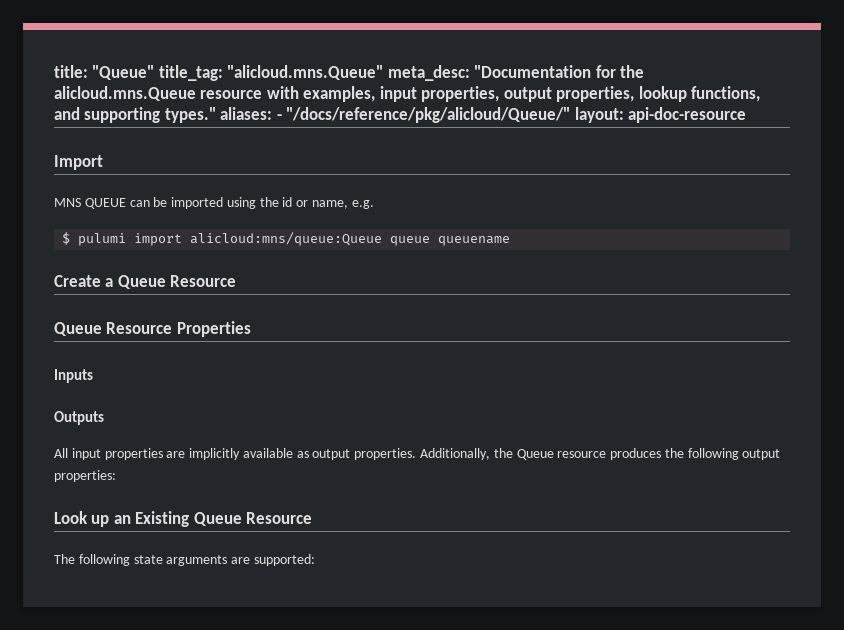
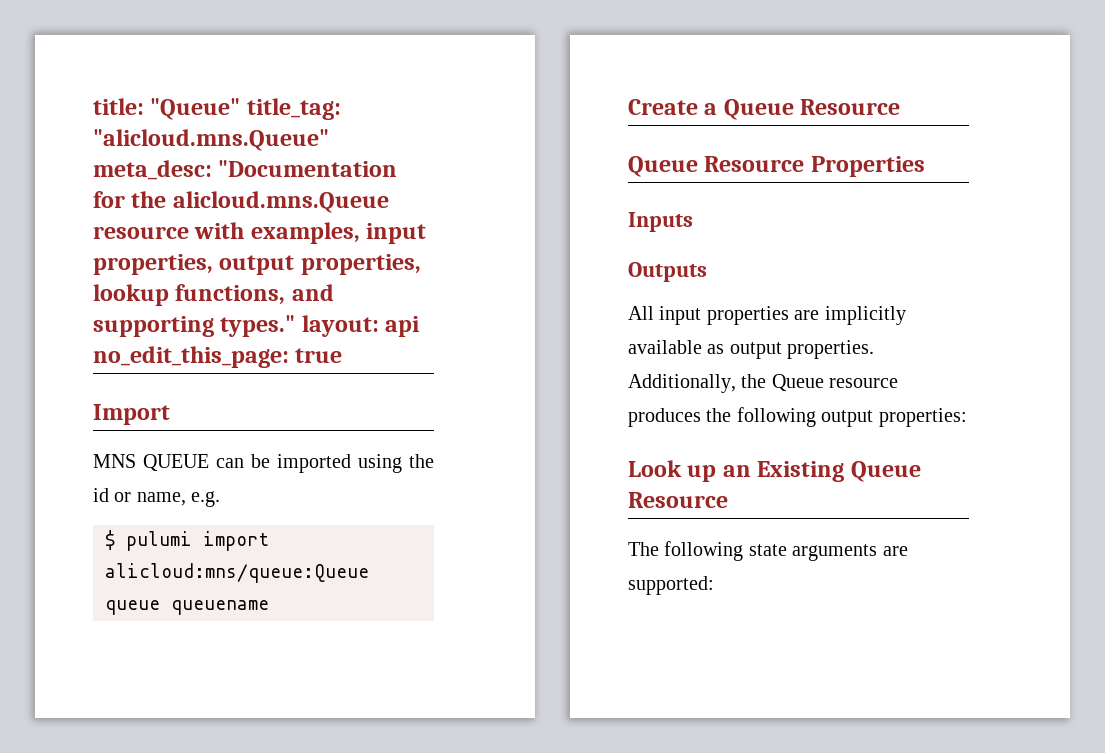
[220,107,747,123] aliases: - "/docs/reference/pkg/alicloud/Queue/" layout: api-doc-resource -> [301,315,421,337] [93,346,343,368] layout: api no_edit_this_page: true

